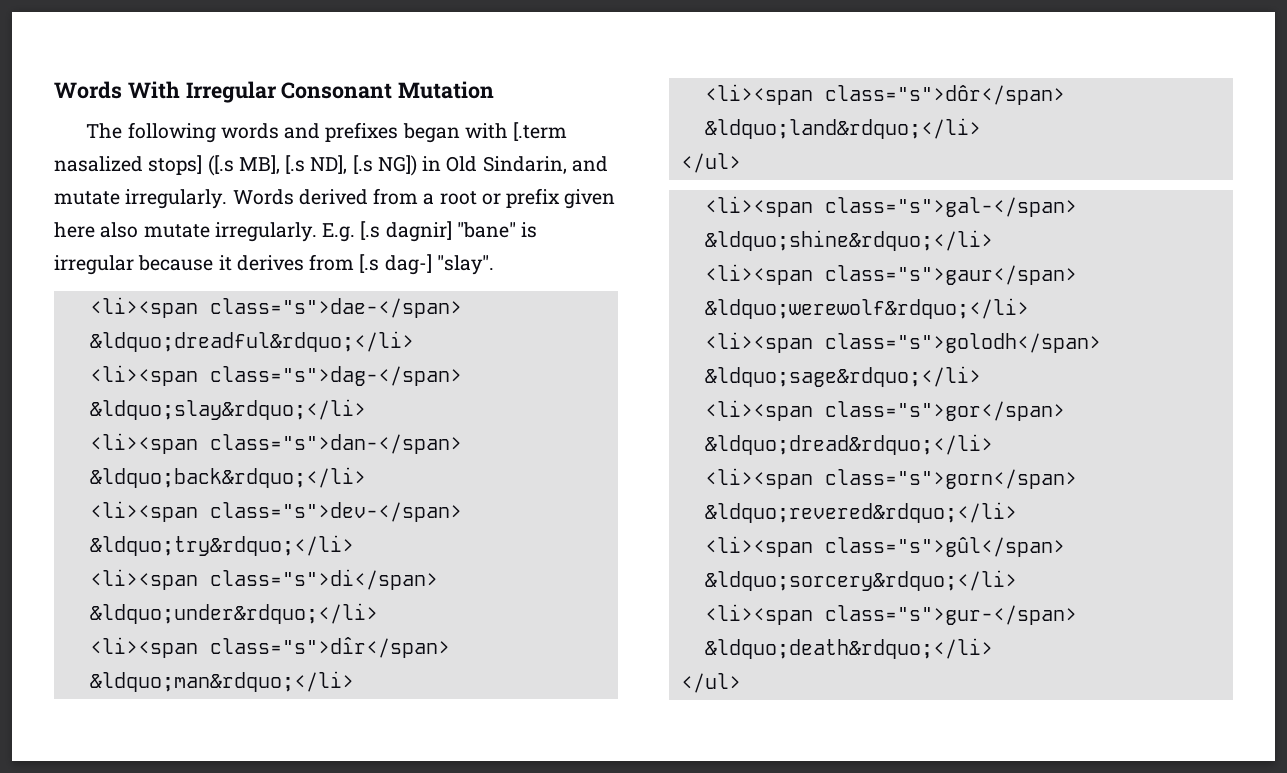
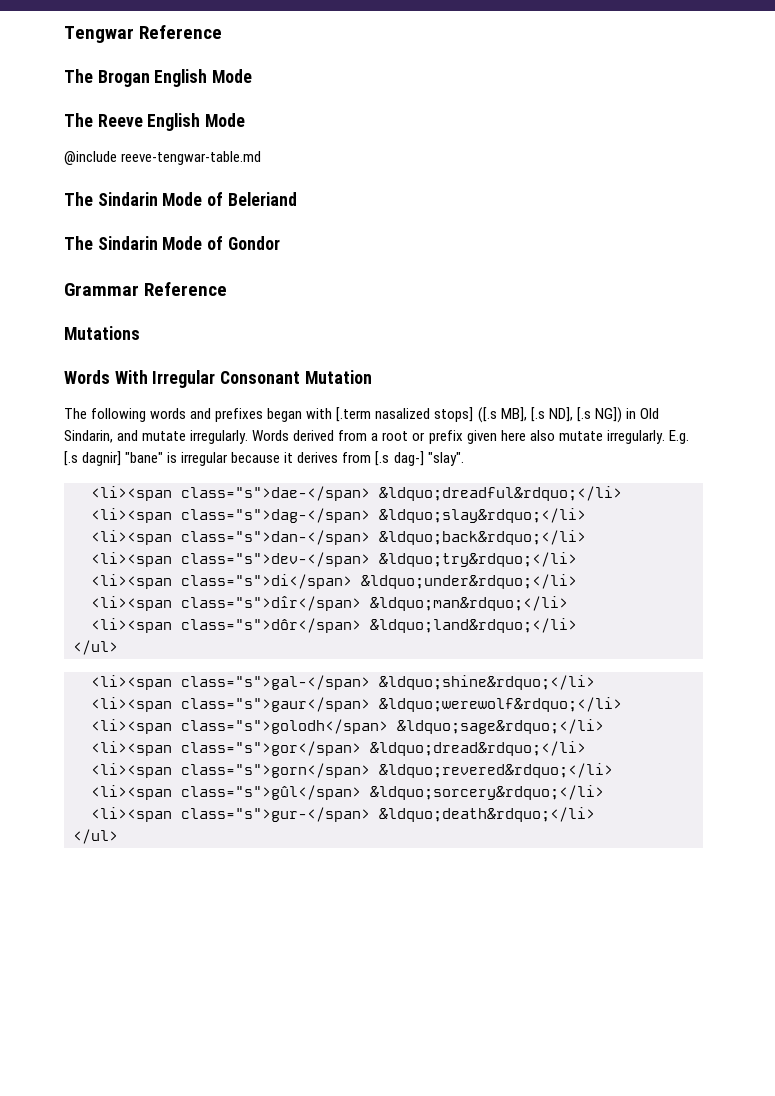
(54, 90) none -> [64,25,223,43] [64,69,253,87] [64,113,246,131] [64,151,262,165] [64,192,297,206] [64,236,280,250] [64,282,228,296] [64,326,140,340] Tengwar Reference // The Brogan English Mode // The Reeve English Mode // @include reeve-tengwar-table.md // The Sindarin Mode of Beleriand // The Sindarin Mode of Gondor // Grammar Reference // Mutations //

